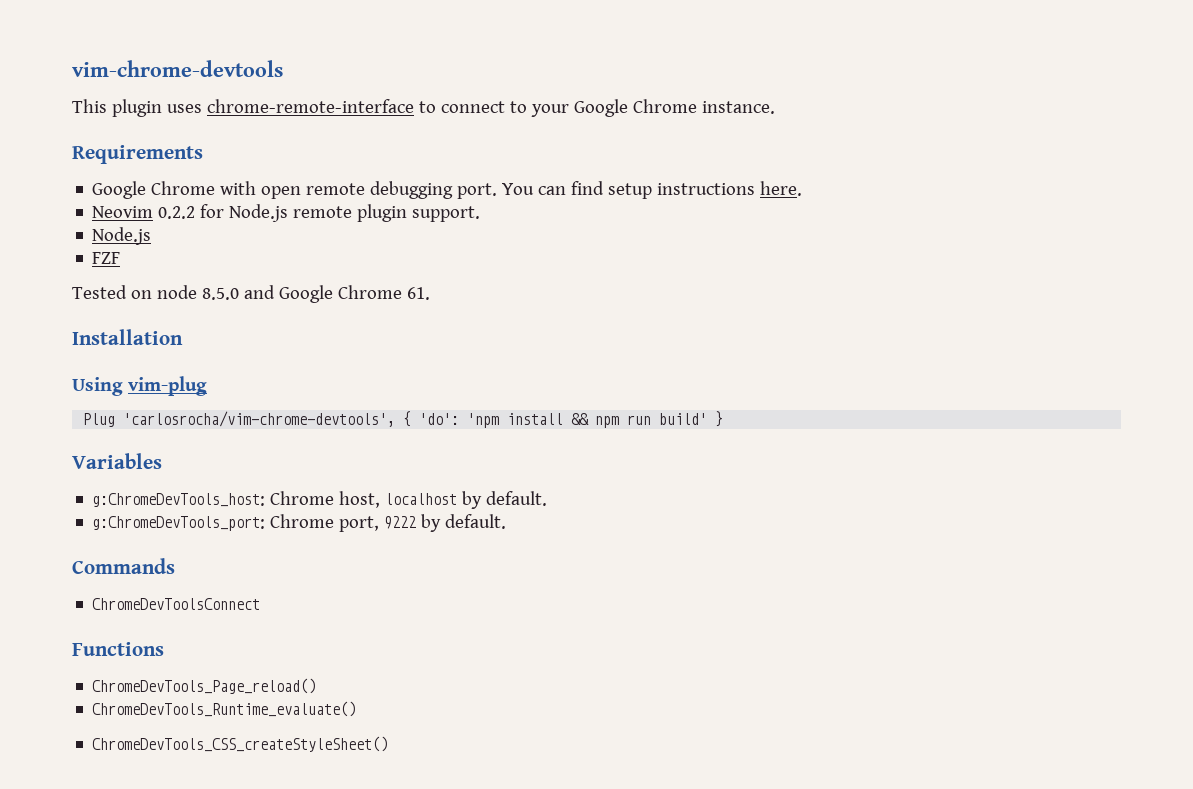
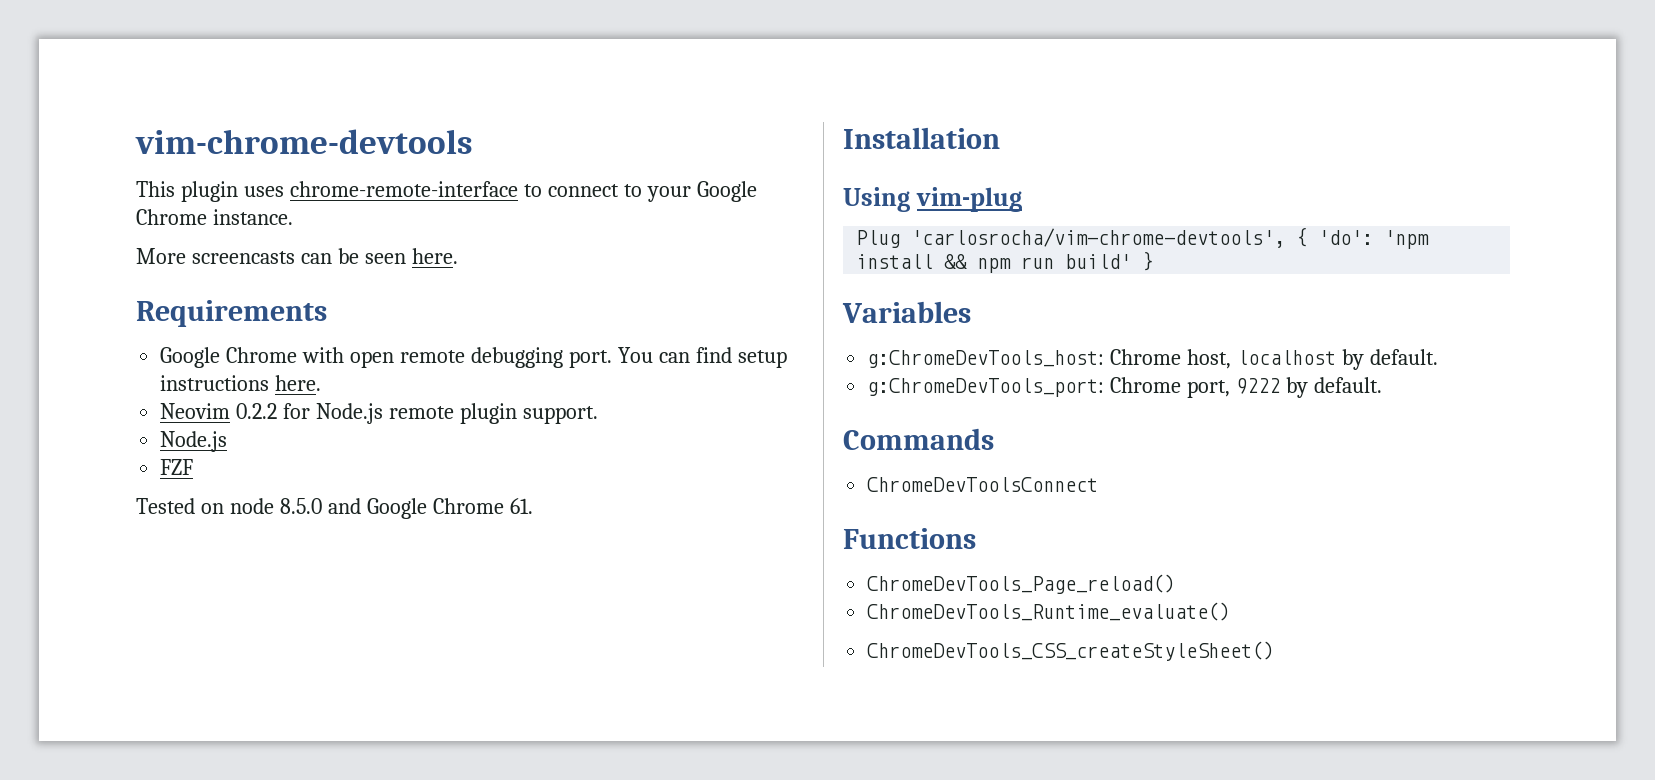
(775, 107) none -> [136,248,458,264] // More screencasts can be seen here.

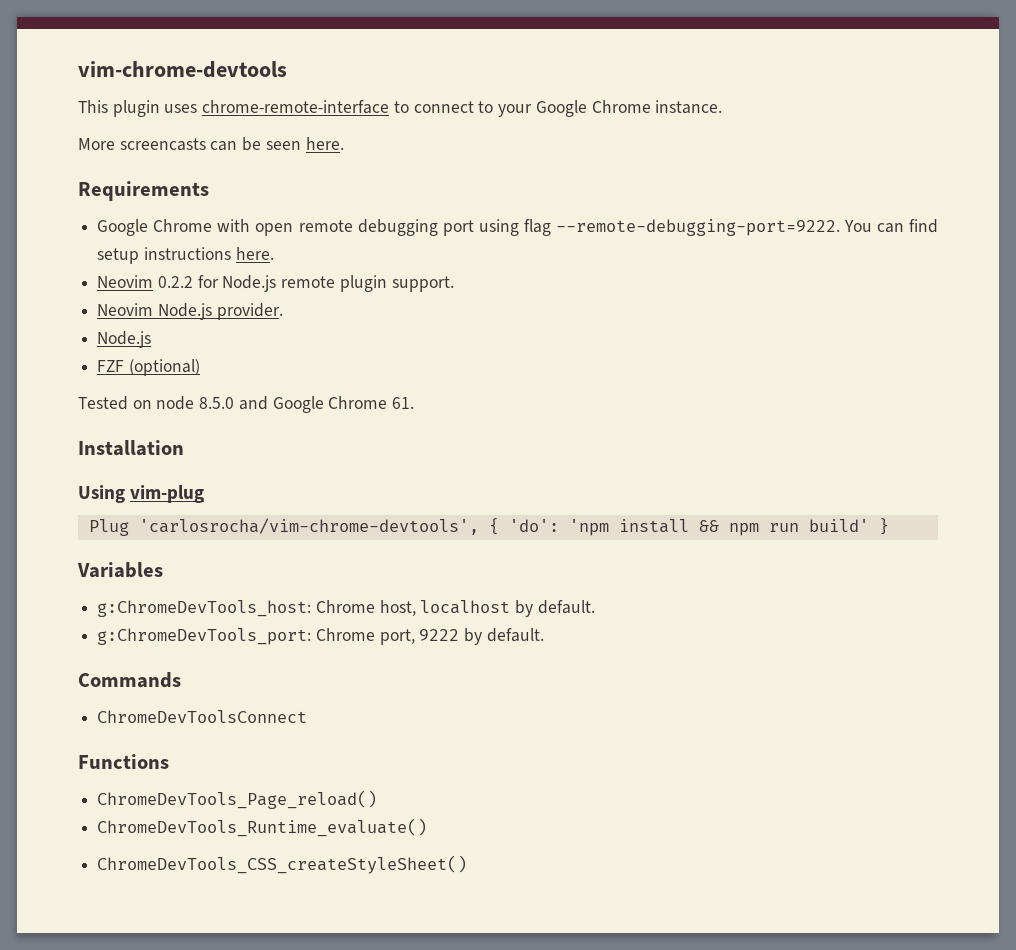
[568,350,612,368] port. -> [442,219,840,236] port using flag --remote-debugging-port=9222.
(598, 415) none -> [97,303,283,320] // Neovim Node.js provider.
(194, 467) none -> [128,359,200,376] (optional)

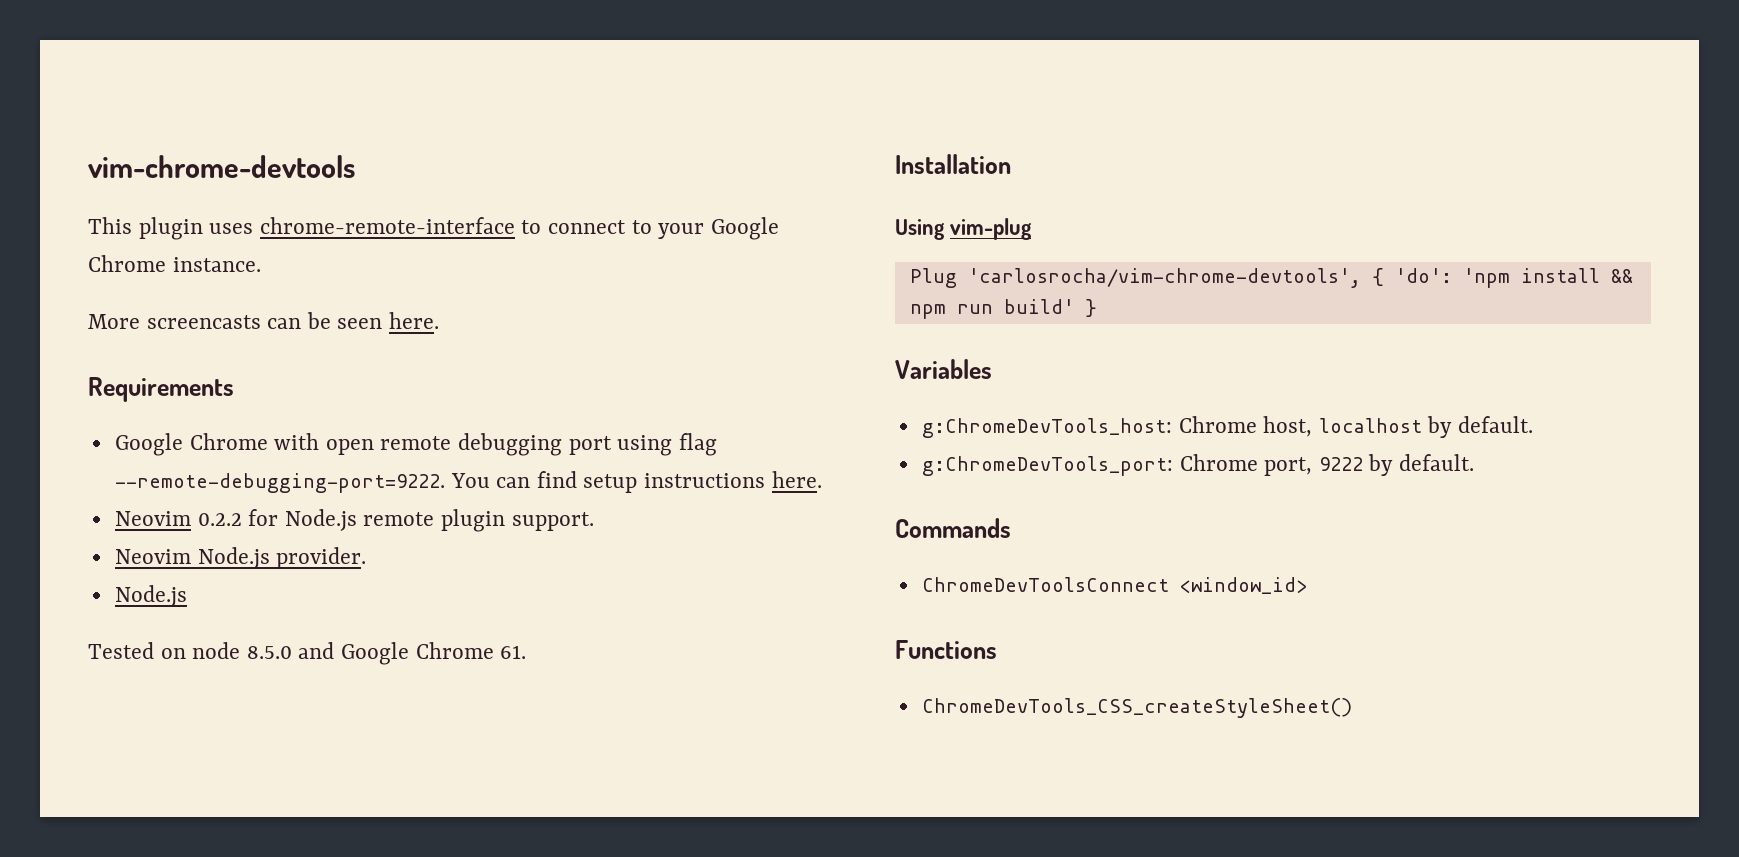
[97,359,200,376] // FZF (optional) -> (187, 596) none
(308, 716) none -> [1179,577,1307,594] <window_id>
[97,790,378,809] [97,818,428,837] // ChromeDevTools_Page_reload() // ChromeDevTools_Runtime_evaluate() -> (997, 649) none

